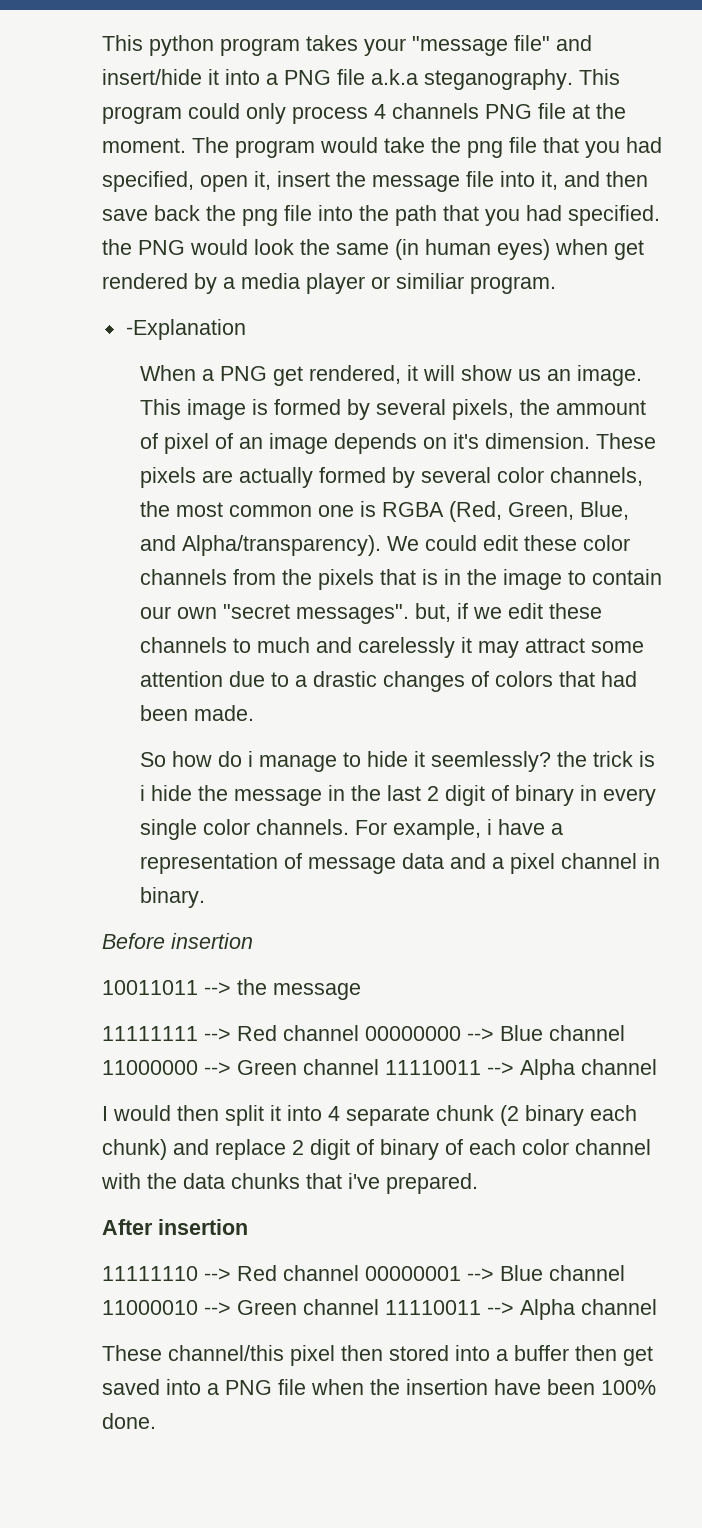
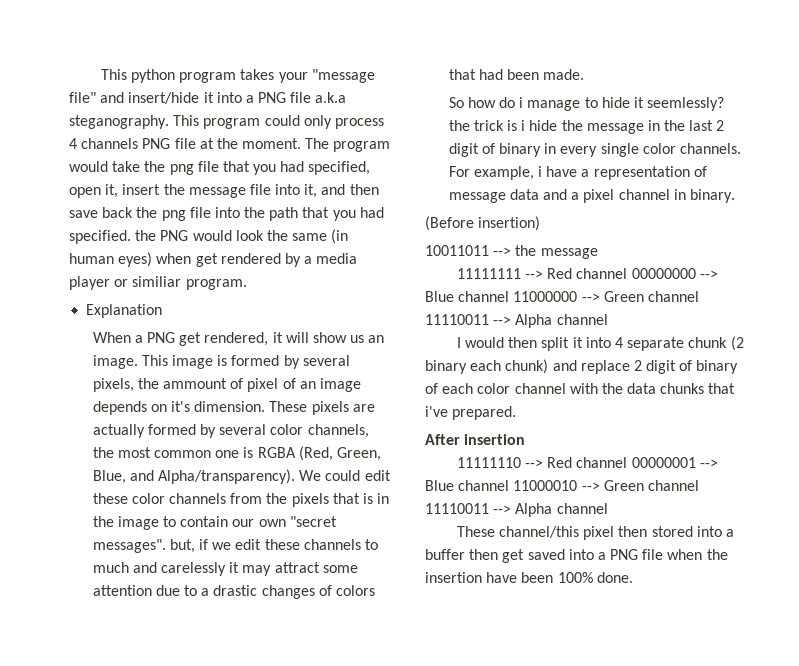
[125,319,246,340] -Explanation -> [86,304,163,318] Explanation
[102,933,253,949] Before insertion -> [425,216,541,231] (Before insertion)

